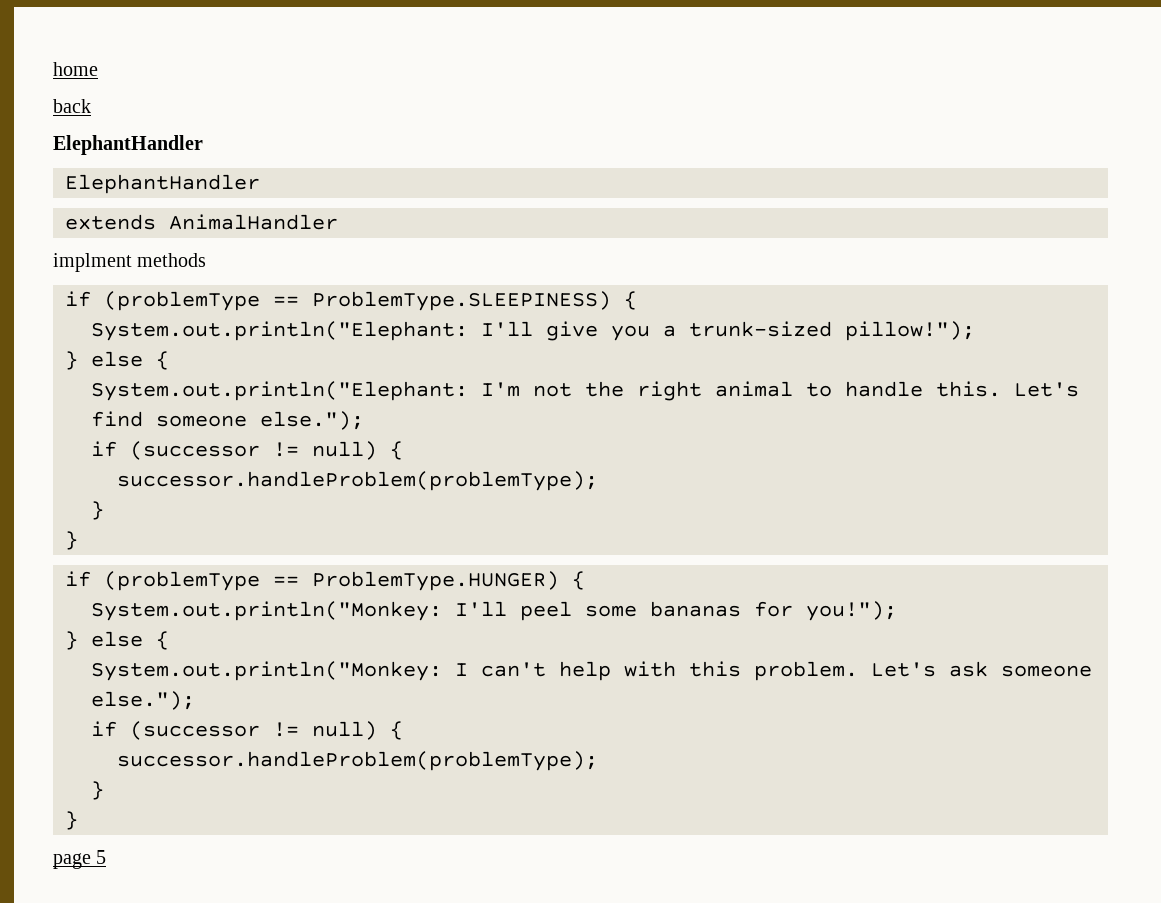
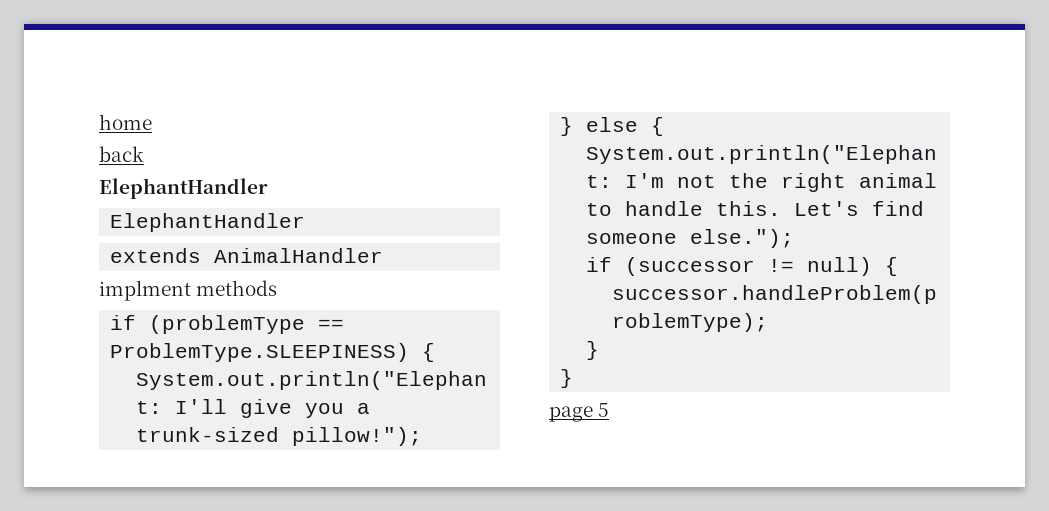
[65,571,585,591] [91,601,897,621] [65,631,169,650] [91,661,1092,681] [91,691,195,710] [91,721,403,740] [117,751,598,771] [91,781,104,800] [65,811,78,830] // if (problemType == ProblemType.HUNGER) { // System.out.println("Monkey: I'll peel some bananas for you!"); // } else { // System.out.println("Monkey: I can't help with this problem. Let's ask someone else."); // if (successor != null) { // successor.handleProblem(problemType); // } // } -> (574, 378) none

